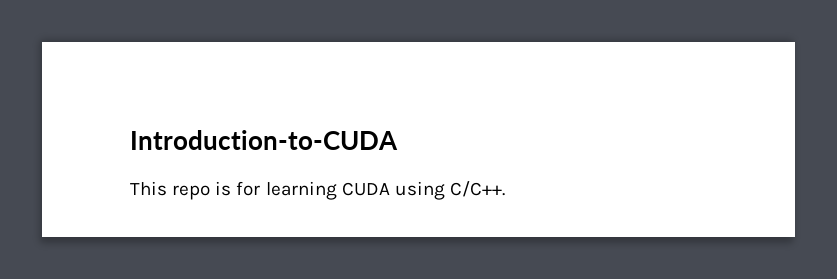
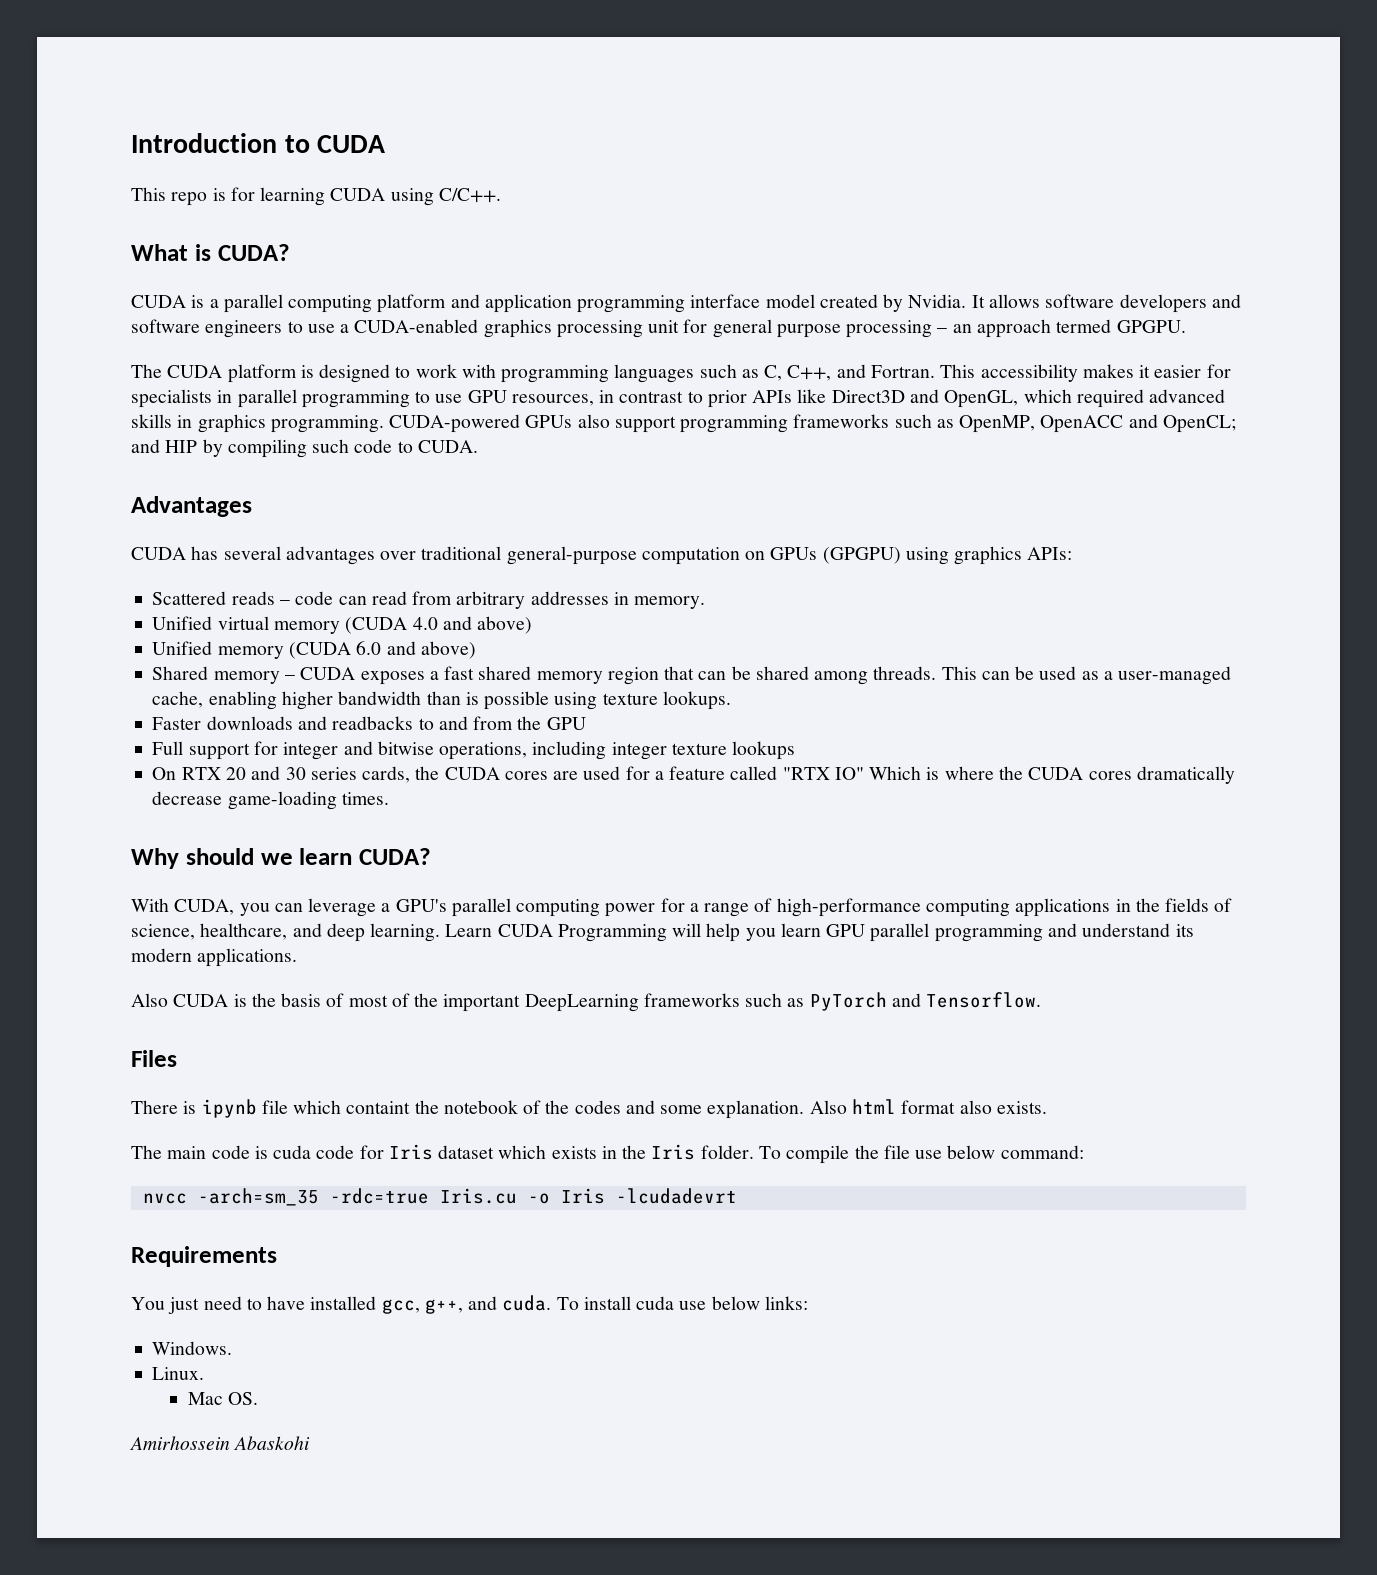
[130,130,398,150] Introduction-to-CUDA -> [131,133,386,153] Introduction to CUDA
(505, 189) none -> [131,244,290,261] [131,294,1241,313] [131,319,1186,338] [131,364,1231,383] [131,389,1226,408] [131,414,1236,433] [131,439,478,458] [131,496,252,517] [131,546,1073,565] [152,591,706,609] [152,616,533,634] [152,641,476,659] [152,666,1232,685] [152,691,731,710] [152,716,586,730] [152,741,796,760] [152,766,1235,784] [152,791,389,810] [131,848,431,869] [131,898,1233,917] [131,923,1194,942] [131,948,298,967] [131,992,1042,1012] [131,1050,177,1067] [131,1099,1047,1119] [131,1144,1084,1164] [142,1188,737,1206] [131,1246,277,1267] [131,1295,808,1314] [152,1341,233,1355] [152,1367,205,1380] [187,1392,259,1405] [130,1436,311,1450] // What is CUDA? // CUDA is a parallel computing platform and application programming interface model created by Nvidia. It allows software developers and software engineers to use a CUDA-enabled graphics processing unit for general purpose processing – an approach termed GPGPU. // The CUDA platform is designed to work with programming languages such as C, C++, and Fortran. This accessibility makes it easier for specialists in parallel programming to use GPU resources, in contrast to prior APIs like Direct3D and OpenGL, which required advanced skills in graphics programming. CUDA-powered GPUs also support programming frameworks such as OpenMP, OpenACC and OpenCL; and HIP by compiling such code to CUDA. // Advantages // CUDA has several advantages over traditional general-purpose computation on GPUs (GPGPU) using graphics APIs: // Scattered reads – code can read from arbitrary addresses in memory. // Unified virtual memory (CUDA 4.0 and above) // Unified memory (CUDA 6.0 and above) // Shared memory – CUDA exposes a fast shared memory region that can be shared among threads. This can be used as a user-managed cache, enabling higher bandwidth than is possible using texture lookups. // Faster downloads and readbacks to and from the GPU // Full support for integer and bitwise operations, including integer texture lookups // On RTX 20 and 30 series cards, the CUDA cores are used for a feature called "RTX IO" Which is where the CUDA cores dramatically decrease game-loading times. // Why should we learn CUDA? // With CUDA, you can leverage a GPU's parallel computing power for a range of high-performance computing applications in the fields of science, healthcare, and deep learning. Learn CUDA Programming will help you learn GPU parallel programming and understand its modern applications. // Also CUDA is the basis of most of the important DeepLearning frameworks such as PyTorch and Tensorflow. // Files // There is ipynb file which containt the notebook of the codes and some explanation. Also html format also exists. // The main code is cuda code for Iris dataset which exists in the Iris folder. To compile the file use below command: // nvcc -arch=sm_35 -rdc=true Iris.cu -o Iris -lcudadevrt // Requirements // You just need to have installed gcc, g++, and cuda. To install cuda use below links: // Windows. // Linux. // Mac OS. // Amirhossein Abaskohi

